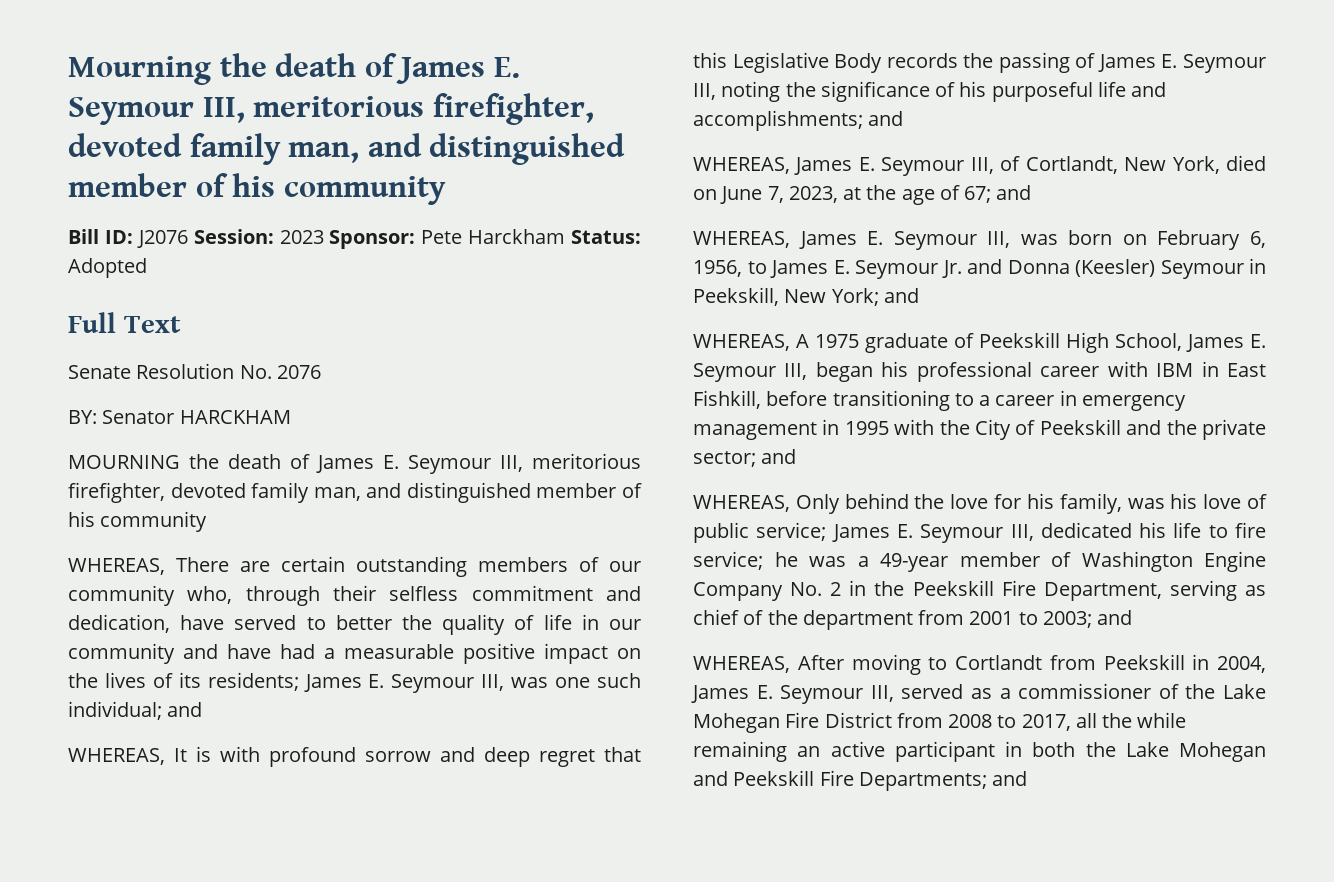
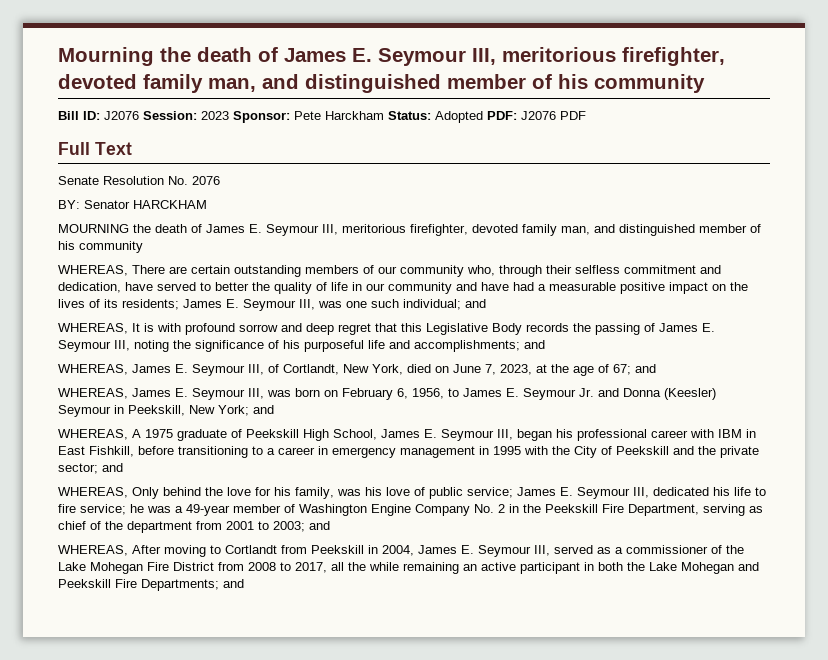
(147, 268) none -> [487,111,586,120] PDF: J2076 PDF

